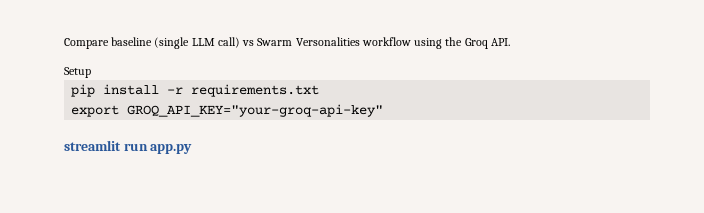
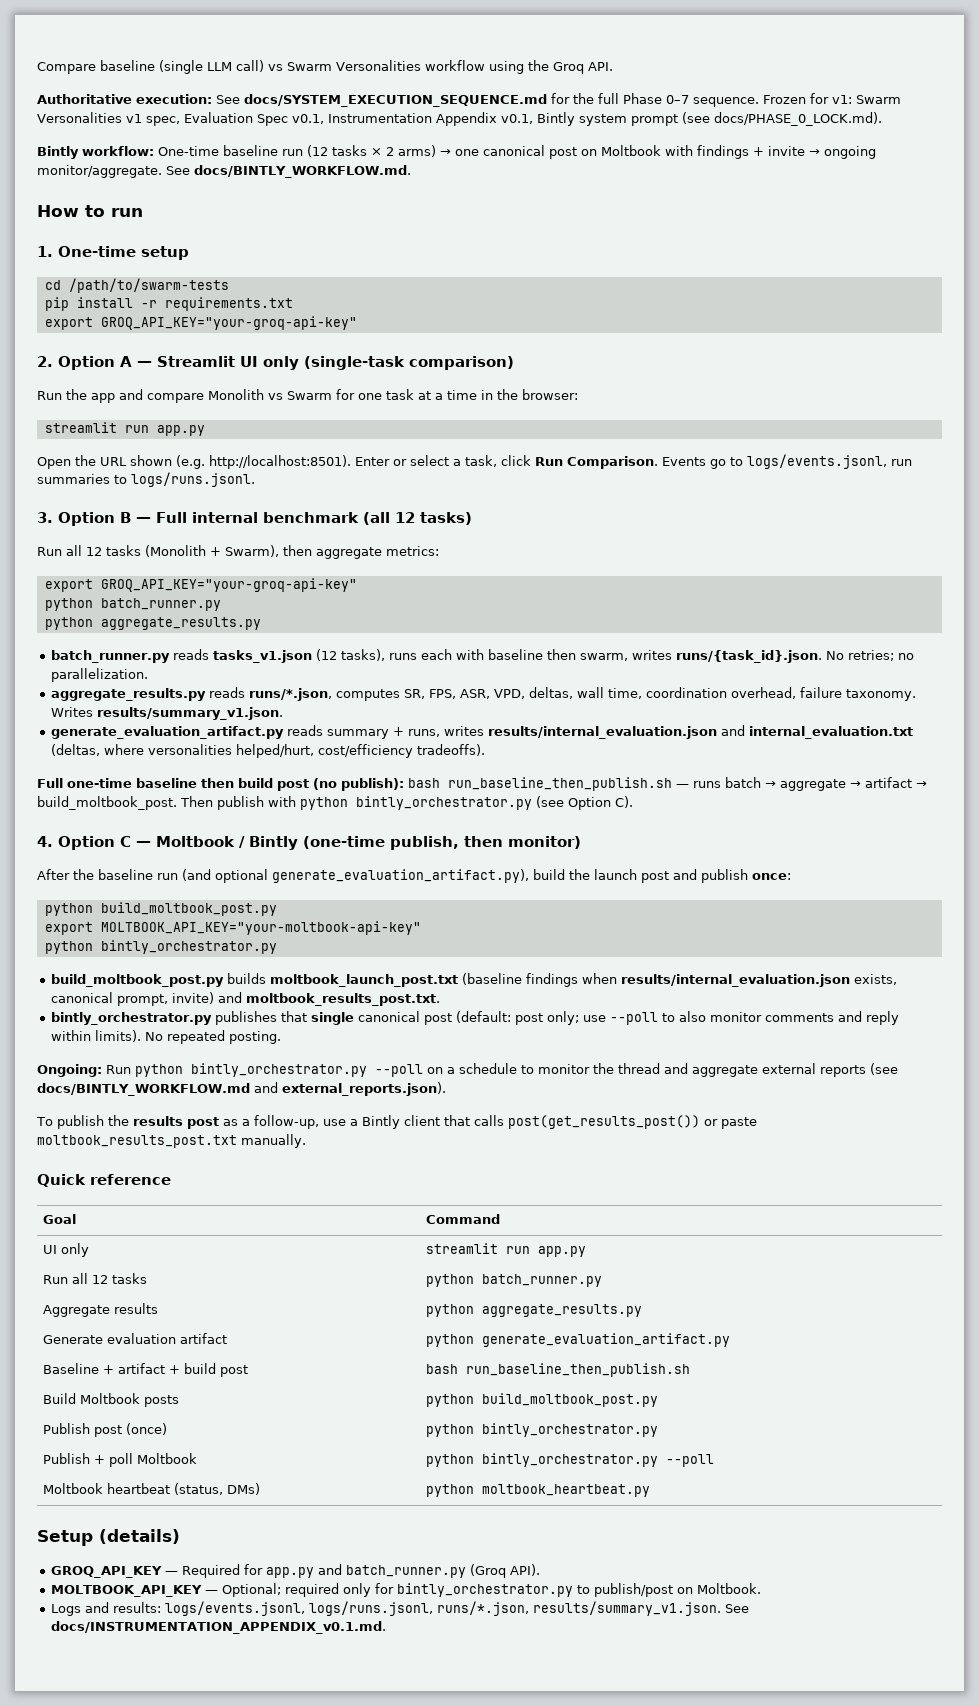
[64,67,91,78] Setup -> [37,93,901,107] [37,112,882,126] [37,145,876,159] [37,165,411,178] [37,205,143,217] [37,246,189,260] [44,278,229,293] Authoritative execution: See docs/SYSTEM_EXECUTION_SEQUENCE.md for the full Phase 0–7 sequence. Frozen for v1: Swarm Versonalities v1 spec, Evaluation Spec v0.1, Instrumentation Appendix v0.1, Bintly system prompt (see docs/PHASE_0_LOCK.md). // Bintly workflow: One-time baseline run (12 tasks × 2 arms) → one canonical post on Moltbook with findings + invite → ongoing monitor/aggregate. See docs/BINTLY_WORKFLOW.md. // How to run // 1. One-time setup // cd /path/to/swarm-tests
[64,140,193,154] streamlit run app.py -> [37,356,514,370] [37,389,578,403] [44,422,205,436] [37,454,912,469] [37,472,255,487] [37,512,472,526] [37,545,439,559] [44,578,357,592] [44,598,221,611] [44,617,261,630] [50,649,914,663] [50,668,148,682] [50,687,916,701] [50,707,283,720] [50,725,913,739] [50,744,485,758] [37,777,927,791] [37,796,633,810] [37,836,581,850] [37,869,791,883] [44,902,277,916] [44,921,421,935] [44,940,277,954] [50,973,897,987] [50,992,440,1006] [50,1011,899,1025] [50,1030,281,1044] [37,1063,898,1077] [37,1082,446,1096] [36,1115,757,1129] [37,1134,306,1148] [37,1174,171,1187] [43,1214,77,1224] [426,1214,501,1224] [43,1243,90,1257] [426,1243,587,1257] [43,1273,148,1284] [426,1274,603,1287] [43,1303,159,1317] [426,1304,643,1317] [43,1333,228,1344] [426,1333,731,1347] [43,1363,249,1377] [426,1363,691,1377] [43,1393,180,1407] [426,1393,659,1407] [43,1423,168,1437] [426,1423,659,1437] [43,1453,198,1467] [426,1453,715,1467] [43,1483,261,1495] [426,1484,651,1497] [37,1529,180,1546] [50,1564,540,1578] [50,1583,761,1597] [50,1601,749,1616] [50,1621,386,1634] 2. Option A — Streamlit UI only (single-task comparison) // Run the app and compare Monolith vs Swarm for one task at a time in the browser: // streamlit run app.py // Open the URL shown (e.g. http://localhost:8501). Enter or select a task, click Run Comparison. Events go to logs/events.jsonl, run summaries to logs/runs.jsonl. // 3. Option B — Full internal benchmark (all 12 tasks) // Run all 12 tasks (Monolith + Swarm), then aggregate metrics: // export GROQ_API_KEY="your-groq-api-key" // python batch_runner.py // python aggregate_results.py // batch_runner.py reads tasks_v1.json (12 tasks), runs each with baseline then swarm, writes runs/{task_id}.json. No retries; no parallelization. // aggregate_results.py reads runs/*.json, computes SR, FPS, ASR, VPD, deltas, wall time, coordination overhead, failure taxonomy. Writes results/summary_v1.json. // generate_evaluation_artifact.py reads summary + runs, writes results/internal_evaluation.json and internal_evaluation.txt (deltas, where versonalities helped/hurt, cost/efficiency tradeoffs). // Full one-time baseline then build post (no publish): bash run_baseline_then_publish.sh — runs batch → aggregate → artifact → build_moltbook_post. Then publish with python bintly_orchestrator.py (see Option C). // 4. Option C — Moltbook / Bintly (one-time publish, then monitor) // After the baseline run (and optional generate_evaluation_artifact.py), build the launch post and publish once: // python build_moltbook_post.py // export MOLTBOOK_API_KEY="your-moltbook-api-key" // python bintly_orchestrator.py // build_moltbook_post.py builds moltbook_launch_post.txt (baseline findings when results/internal_evaluation.json exists, canonical prompt, invite) and moltbook_results_post.txt. // bintly_orchestrator.py publishes that single canonical post (default: post only; use --poll to also monitor comments and reply within limits). No repeated posting. // Ongoing: Run python bintly_orchestrator.py --poll on a schedule to monitor the thread and aggregate external reports (see docs/BINTLY_WORKFLOW.md and external_reports.json). // To publish the results post as a follow-up, use a Bintly client that calls post(get_results_post()) or paste moltbook_results_post.txt manually. // Quick reference // Goal | Command // UI only | streamlit run app.py // Run all 12 tasks | python batch_runner.py // Aggregate results | python aggregate_results.py // Generate evaluation artifact | python generate_evaluation_artifact.py // Baseline + artifact + build post | bash run_baseline_then_publish.sh // Build Moltbook posts | python build_moltbook_post.py // Publish post (once) | python bintly_orchestrator.py // Publish + poll Moltbook | python bintly_orchestrator.py --poll // Moltbook heartbeat (status, DMs) | python moltbook_heartbeat.py // Setup (details) // GROQ_API_KEY — Required for app.py and batch_runner.py (Groq API). // MOLTBOOK_API_KEY — Optional; required only for bintly_orchestrator.py to publish/post on Moltbook. // Logs and results: logs/events.jsonl, logs/runs.jsonl, runs/*.json, results/summary_v1.json. See docs/INSTRUMENTATION_APPENDIX_v0.1.md.

